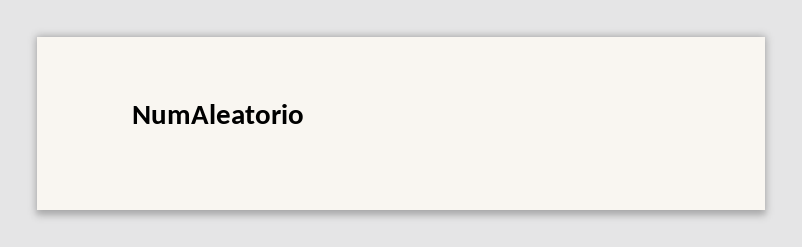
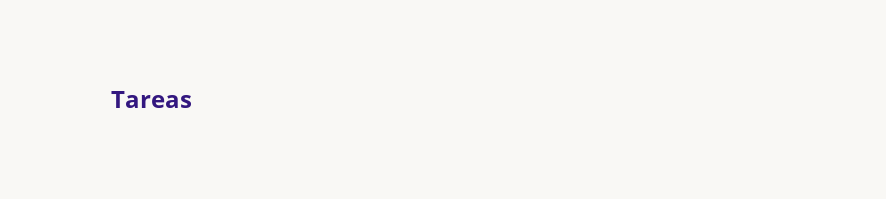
[132,104,304,124] NumAleatorio -> [111,91,192,108] Tareas

